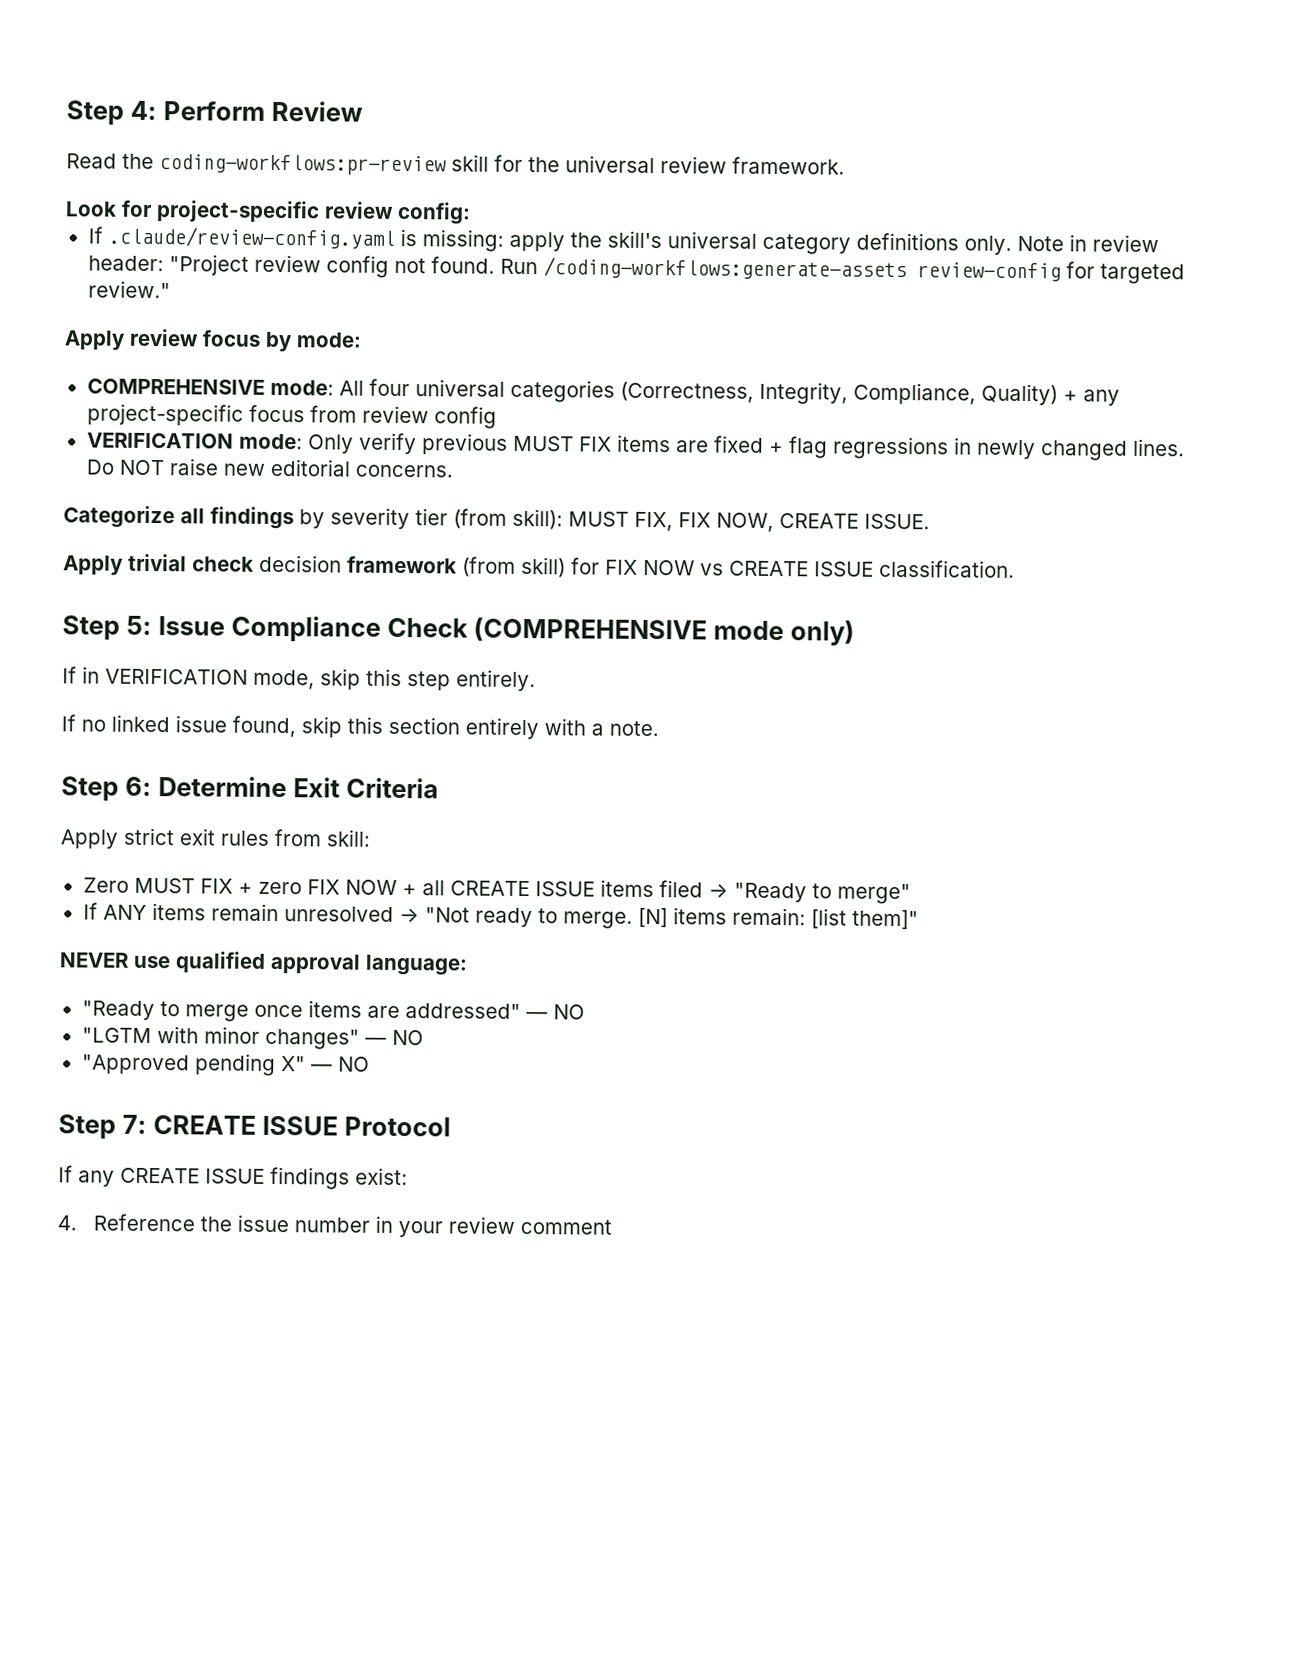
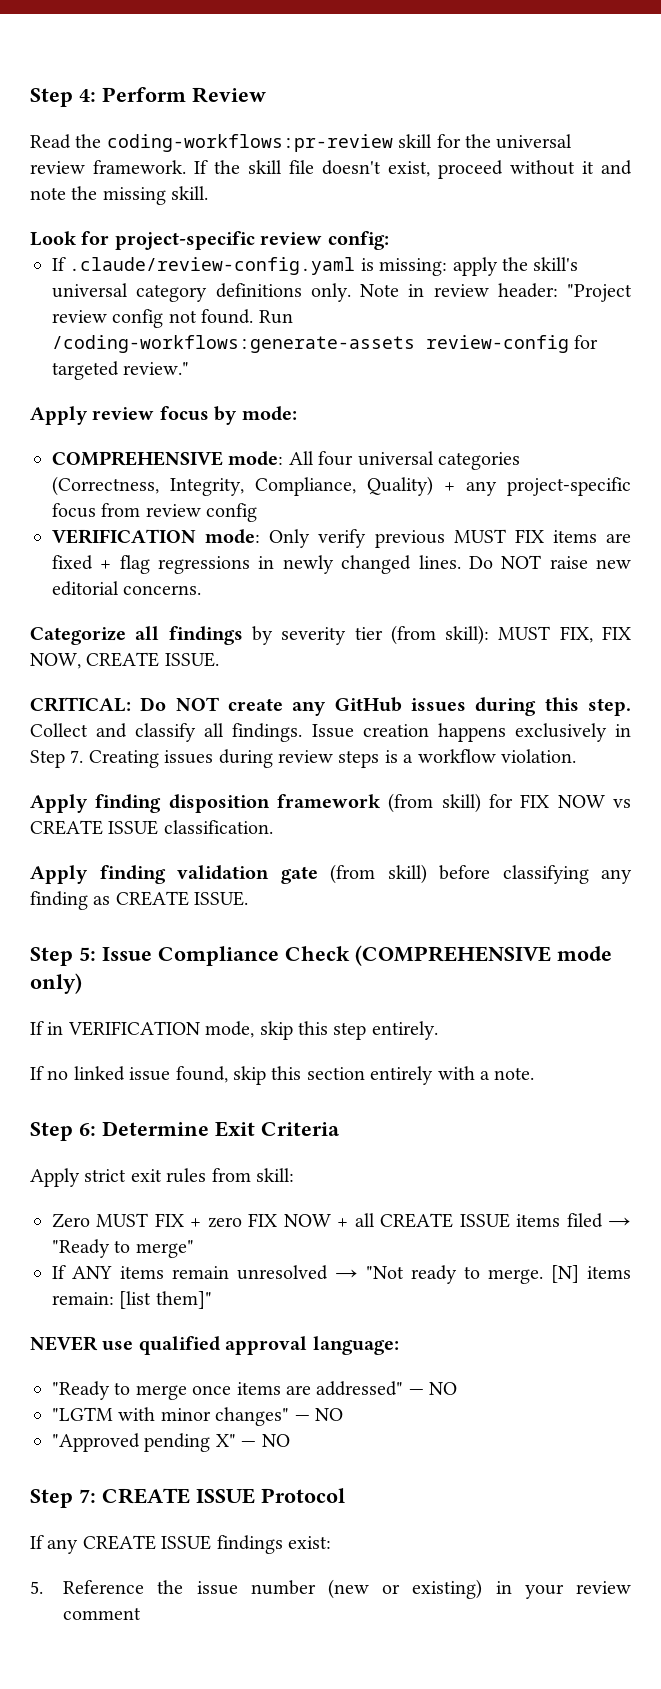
(845, 165) none -> [194,160,632,179] [30,186,209,205] If the skill file doesn't exist, proceed without it and note the missing skill.
[63,553,342,576] Apply trivial check decision -> [30,697,631,716] [30,723,631,742] [30,749,576,768] [30,794,270,813] CRITICAL: Do NOT create any GitHub issues during this step. Collect and classify all findings. Issue creation happens exclusively in Step 7. Creating issues during review steps is a workflow violation. // Apply finding disposition
(1015, 568) none -> [30,864,632,884] [30,891,249,910] // Apply finding validation gate (from skill) before classifying any finding as CREATE ISSUE.
[57,1215,77,1231] 4. -> [30,1581,43,1594] 5.
(370, 1225) none -> [328,1579,483,1599] (new or existing)

